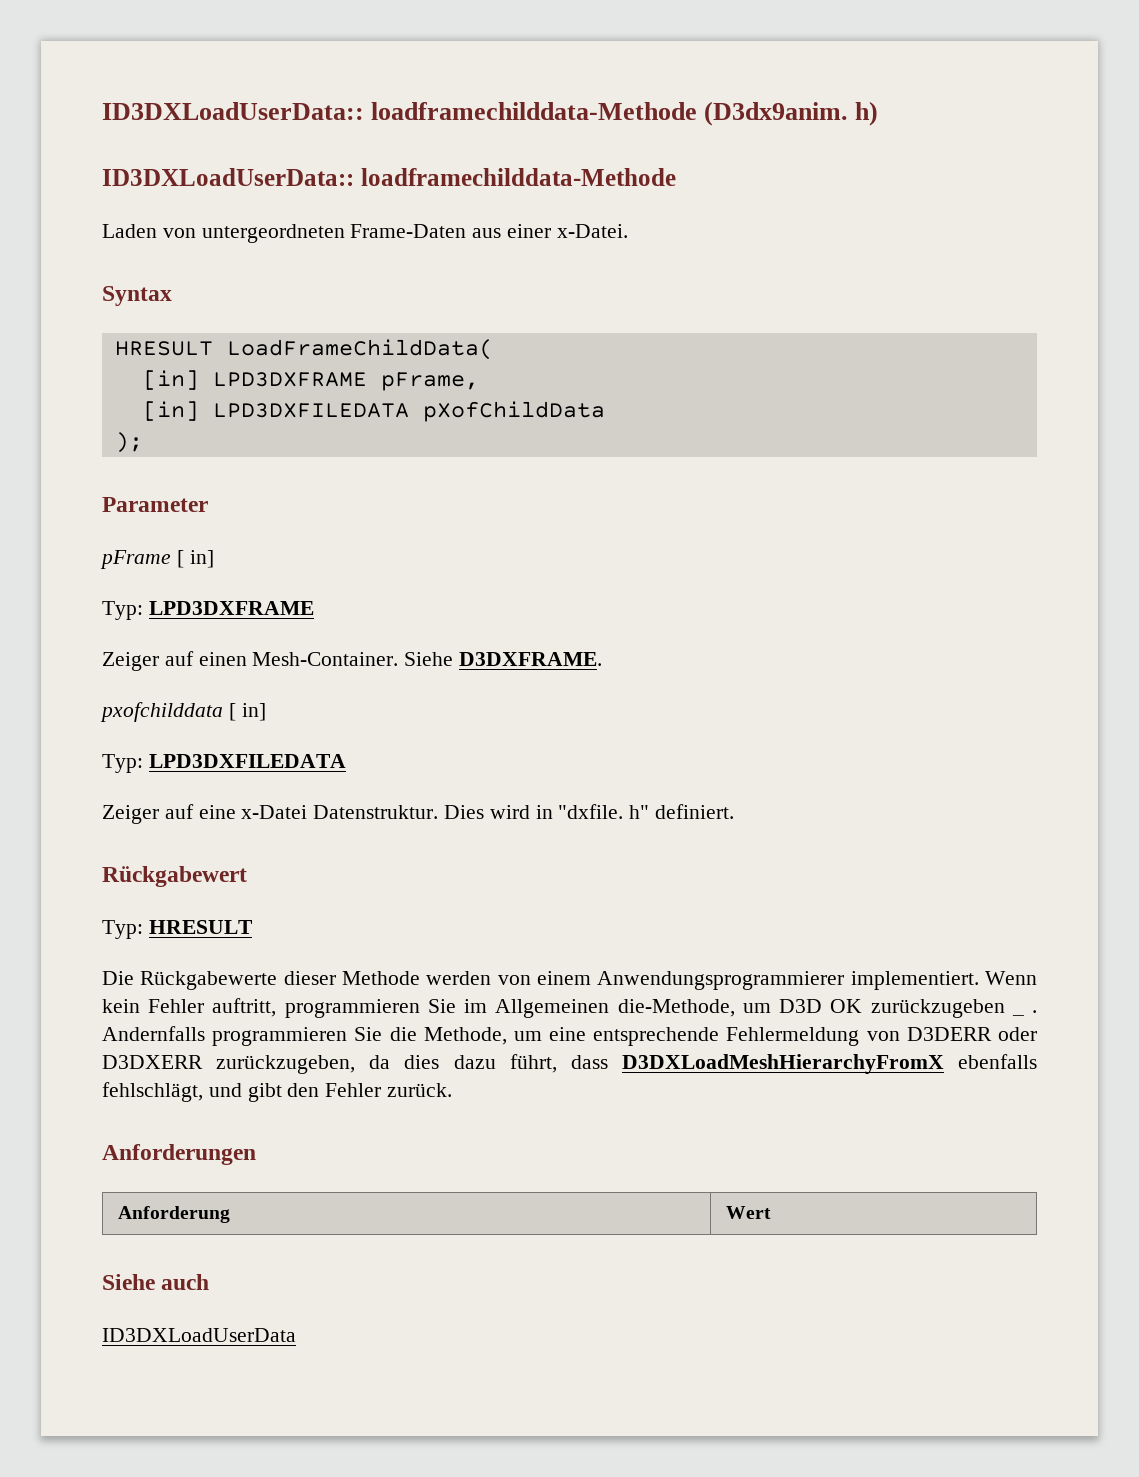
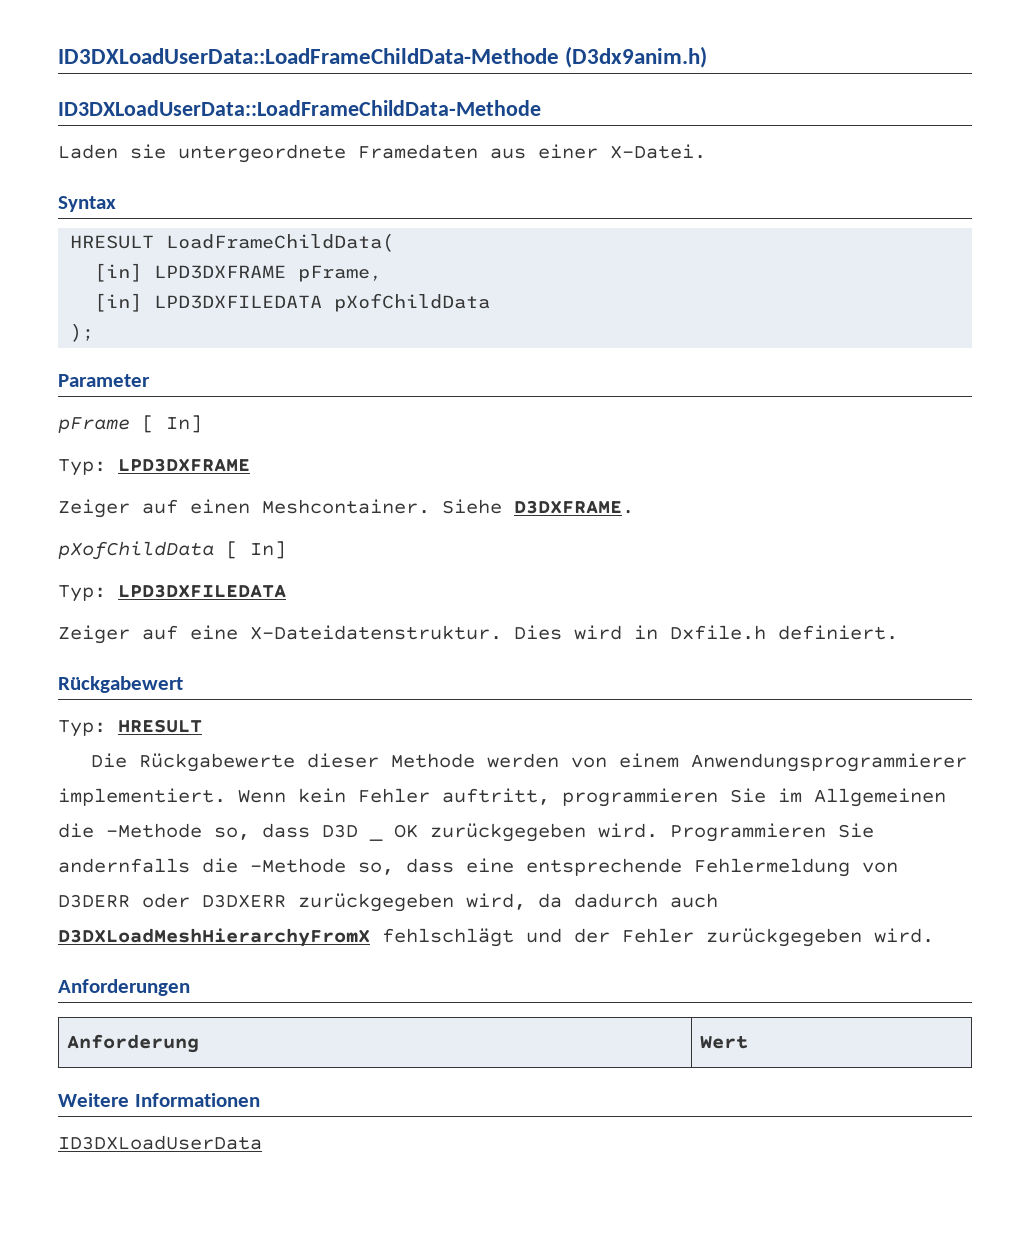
[102,101,879,126] [102,168,676,186] [102,224,467,243] ID3DXLoadUserData:: loadframechilddata-Methode (D3dx9anim. h) // ID3DXLoadUserData:: loadframechilddata-Methode // Laden von untergeordneten Frame-Daten -> [58,46,708,68] [58,100,541,116] [58,144,478,163] ID3DXLoadUserData::LoadFrameChildData-Methode (D3dx9anim.h) // ID3DXLoadUserData::LoadFrameChildData-Methode // Laden sie untergeordnete Framedaten
[556,224,628,238] x-Datei. -> [610,144,706,159] X-Datei.
[189,550,214,568] in] -> [166,415,202,433] In]
[252,652,399,666] Mesh-Container. -> [262,499,430,514] Meshcontainer.
[100,702,266,722] pxofchilddata [ in] -> [58,541,286,560] pXofChildData [ In]
[241,805,439,819] x-Datei Datenstruktur. -> [250,625,502,640] X-Dateidatenstruktur.
[558,804,650,819] "dxfile. h" -> [670,625,766,640] Dxfile.h
[617,999,1024,1018] [1032,1010,1038,1013] [102,1026,542,1046] die-Methode, um D3D OK zurückzugeben _ . Andernfalls programmieren Sie die Methode, um -> [58,823,874,842] [58,858,454,875] die -Methode so, dass D3D _ OK zurückgegeben wird. Programmieren Sie andernfalls die -Methode so, dass
[216,1054,1037,1074] [102,1082,453,1102] zurückzugeben, da dies dazu führt, dass D3DXLoadMeshHierarchyFromX ebenfalls fehlschlägt, und gibt den Fehler zurück. -> [298,893,718,912] [58,928,934,947] zurückgegeben wird, da dadurch auch D3DXLoadMeshHierarchyFromX fehlschlägt und der Fehler zurückgegeben wird.
[102,1274,210,1290] Siehe auch -> [58,1093,260,1107] Weitere Informationen

